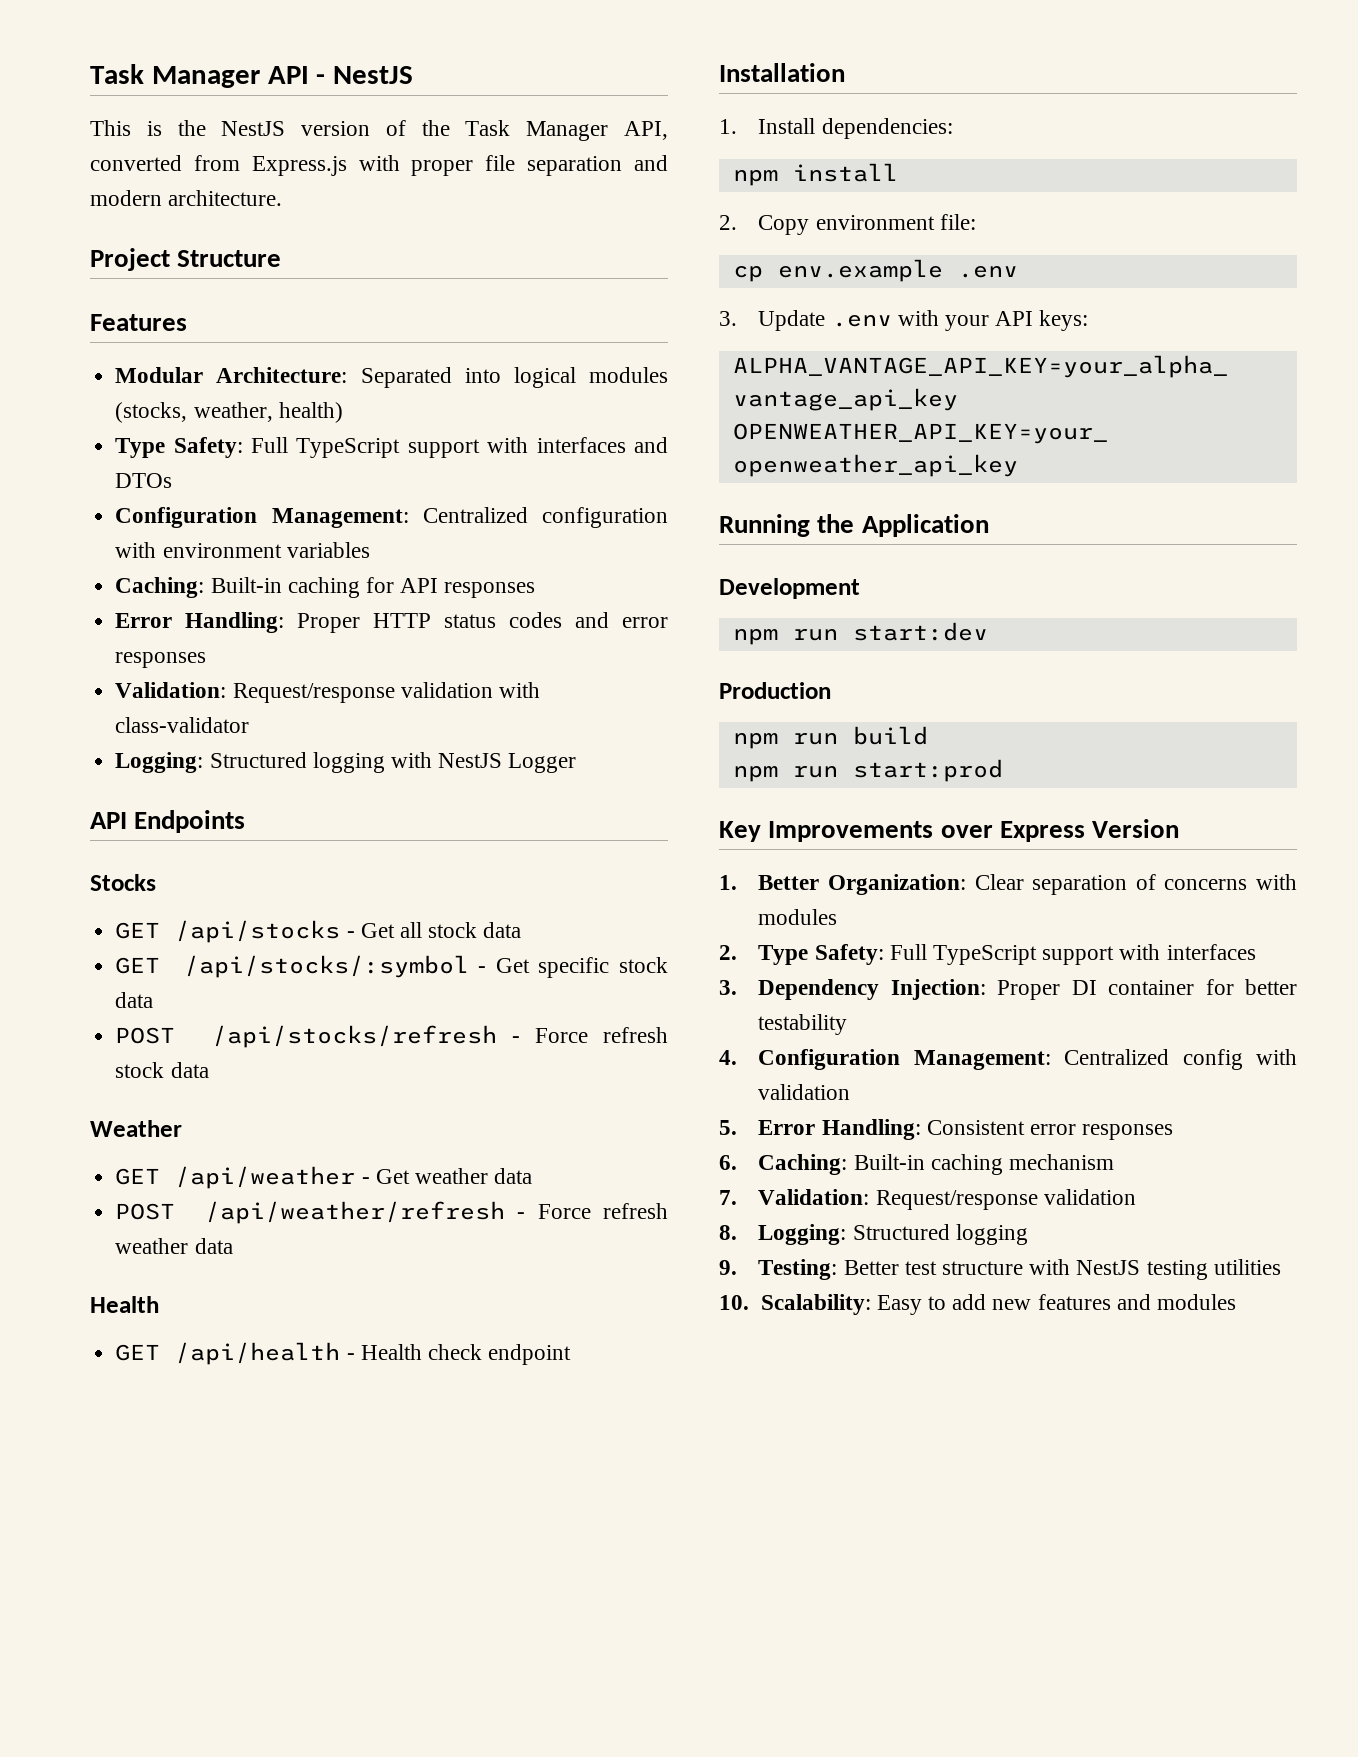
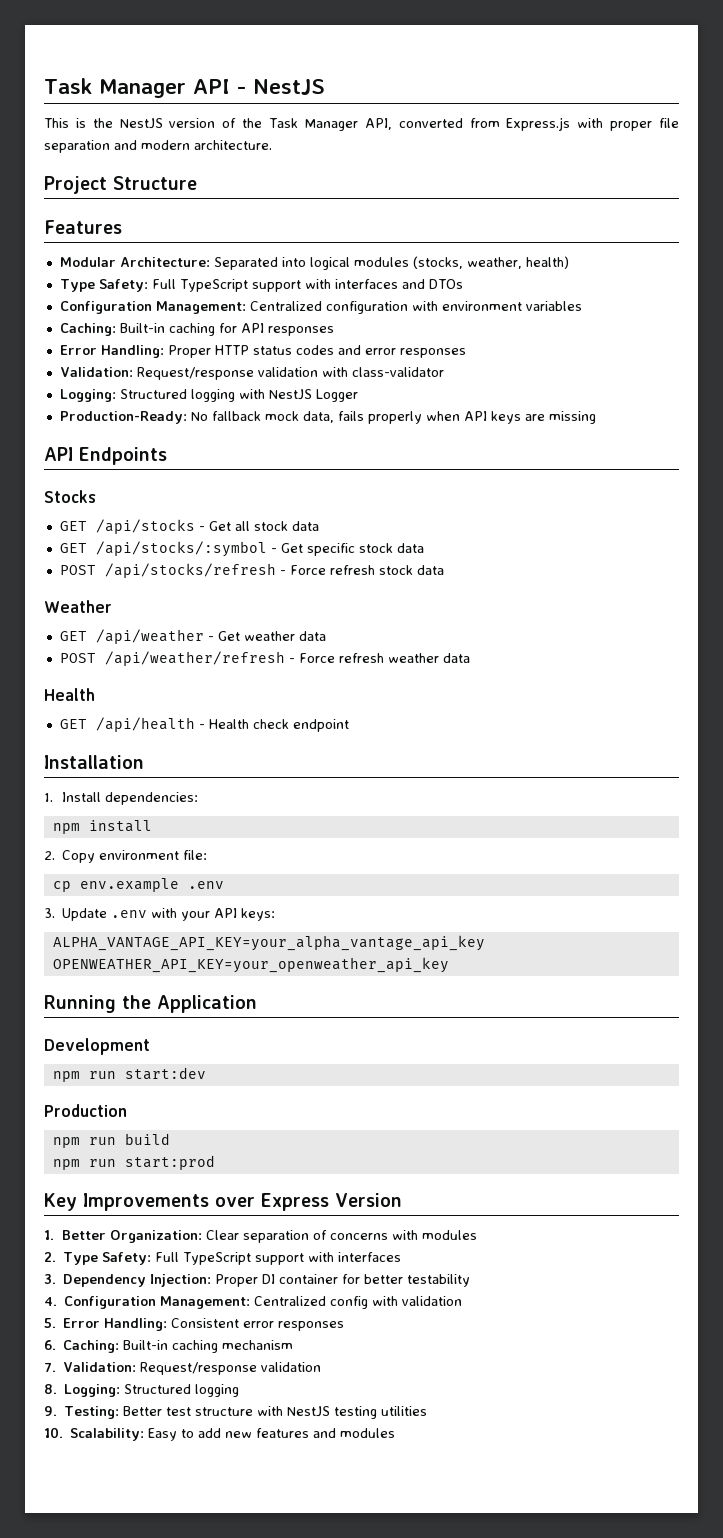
(577, 763) none -> [59,411,596,424] // Production-Ready: No fallback mock data, fails properly when API keys are missing

